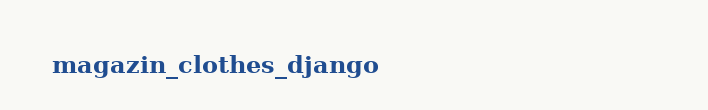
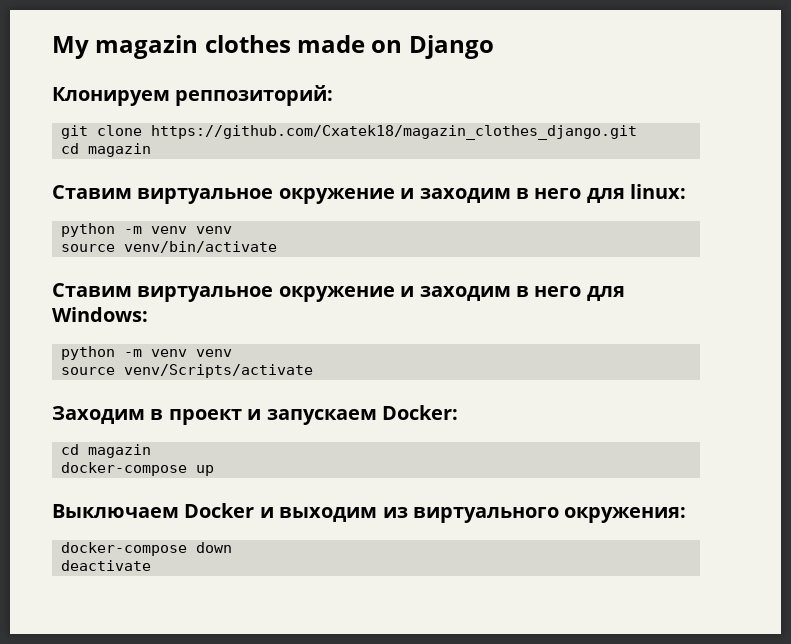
[52,55,379,79] magazin_clothes_django -> [52,35,494,59] [52,85,334,106] [61,125,637,140] [61,143,151,157] [52,184,687,204] [61,223,232,237] [61,241,277,253] [52,283,625,302] [52,307,148,322] [61,346,232,360] [61,364,313,378] [52,405,458,425] [61,444,151,458] [61,462,214,476] [52,503,687,523] [61,542,232,556] [61,560,151,571] My magazin clothes made on Django // Клонируем реппозиторий: // git clone https://github.com/Cxatek18/magazin_clothes_django.git // cd magazin // Ставим виртуальное окружение и заходим в него для linux: // python -m venv venv // source venv/bin/activate // Ставим виртуальное окружение и заходим в него для Windows: // python -m venv venv // source venv/Scripts/activate // Заходим в проект и запускаем Docker: // cd magazin // docker-compose up // Выключаем Docker и выходим из виртуального окружения: // docker-compose down // deactivate

